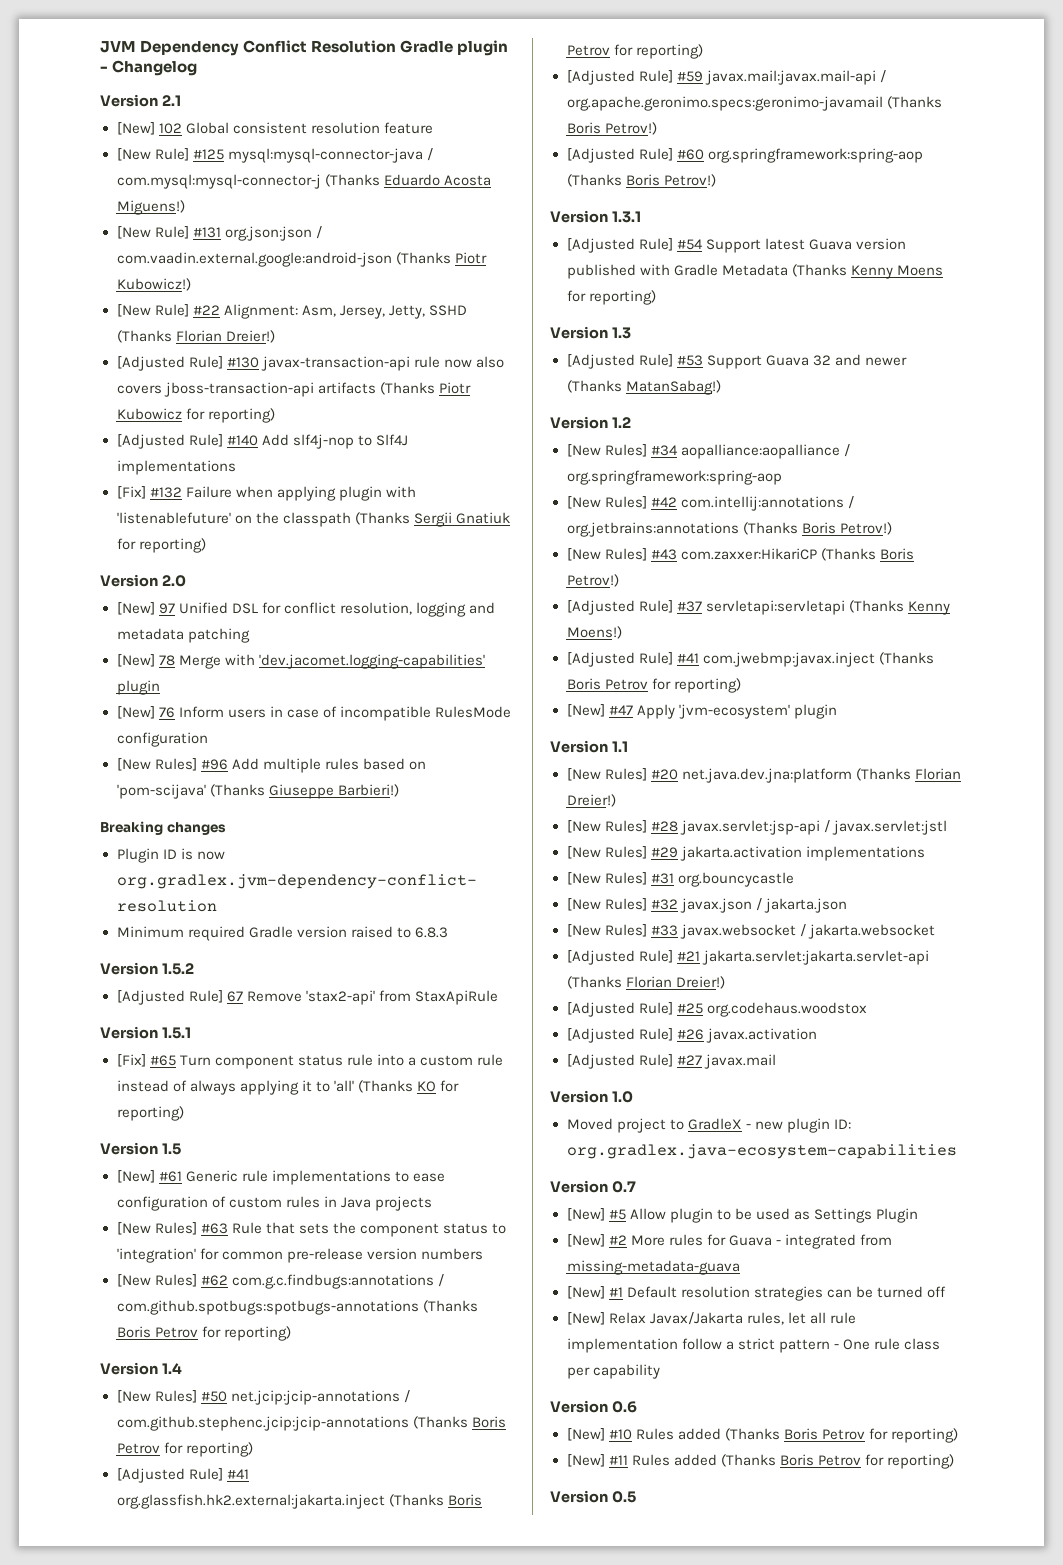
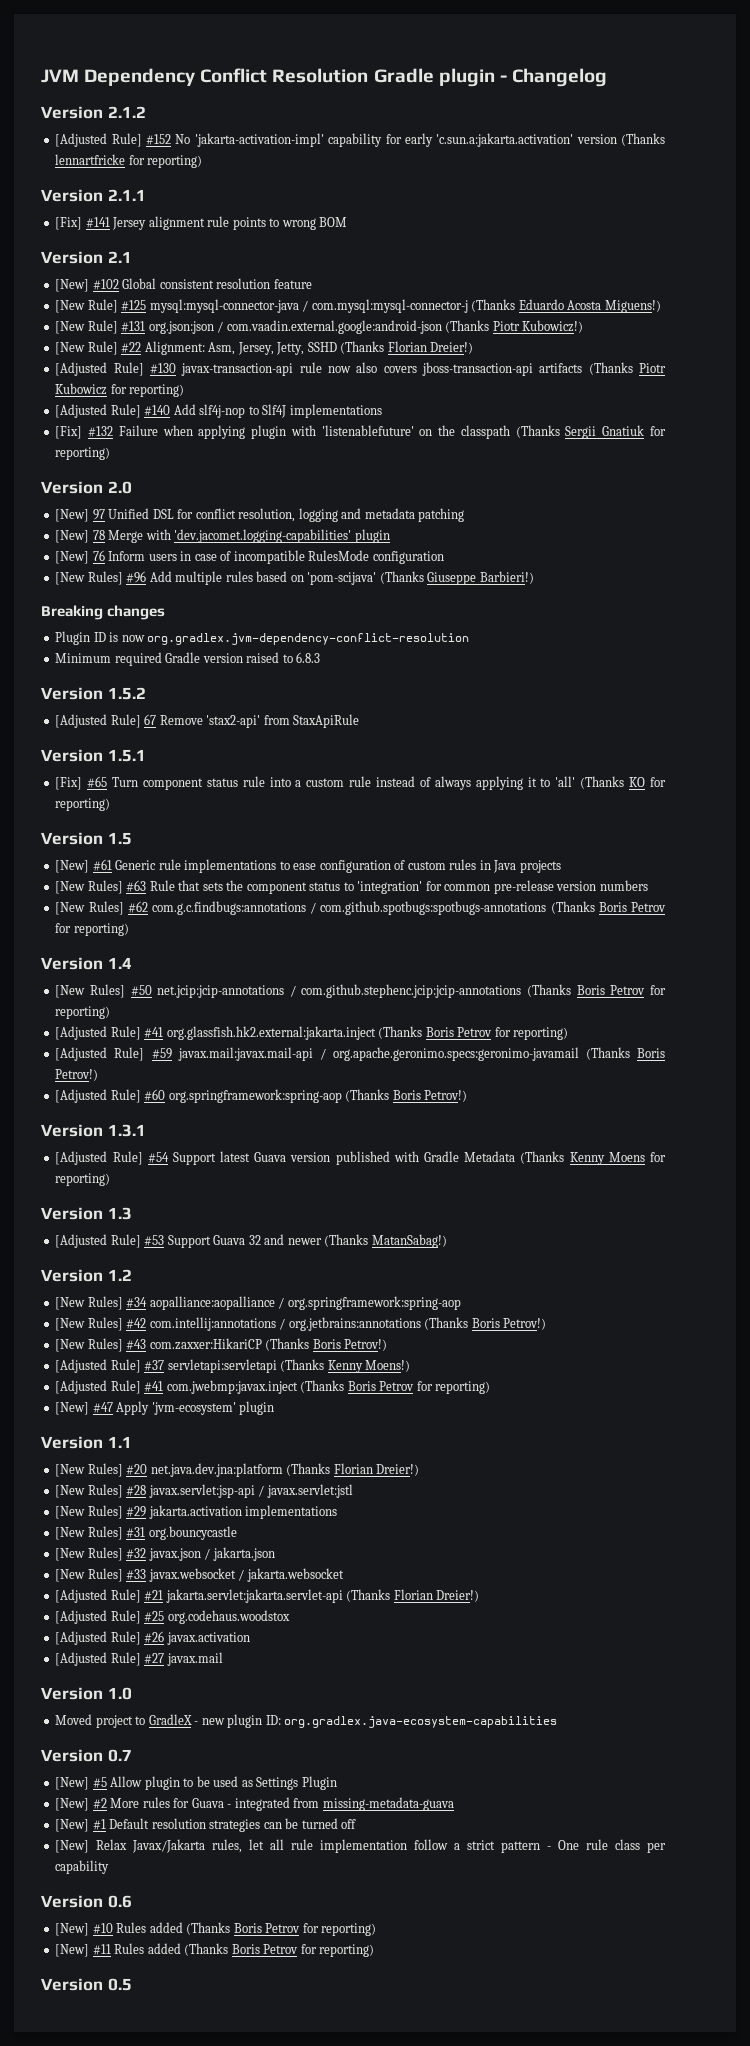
(198, 68) none -> [41,106,146,119] [55,133,665,147] [55,154,203,168] [41,189,146,202] [55,216,348,230] // Version 2.1.2 // [Adjusted Rule] #152 No 'jakarta-activation-impl' capability for early 'c.sun.a:jakarta.activation' version (Thanks lennartfricke for reporting) // Version 2.1.1 // [Fix] #141 Jersey alignment rule points to wrong BOM
[158,123,182,134] 102 -> [92,279,119,290] #102

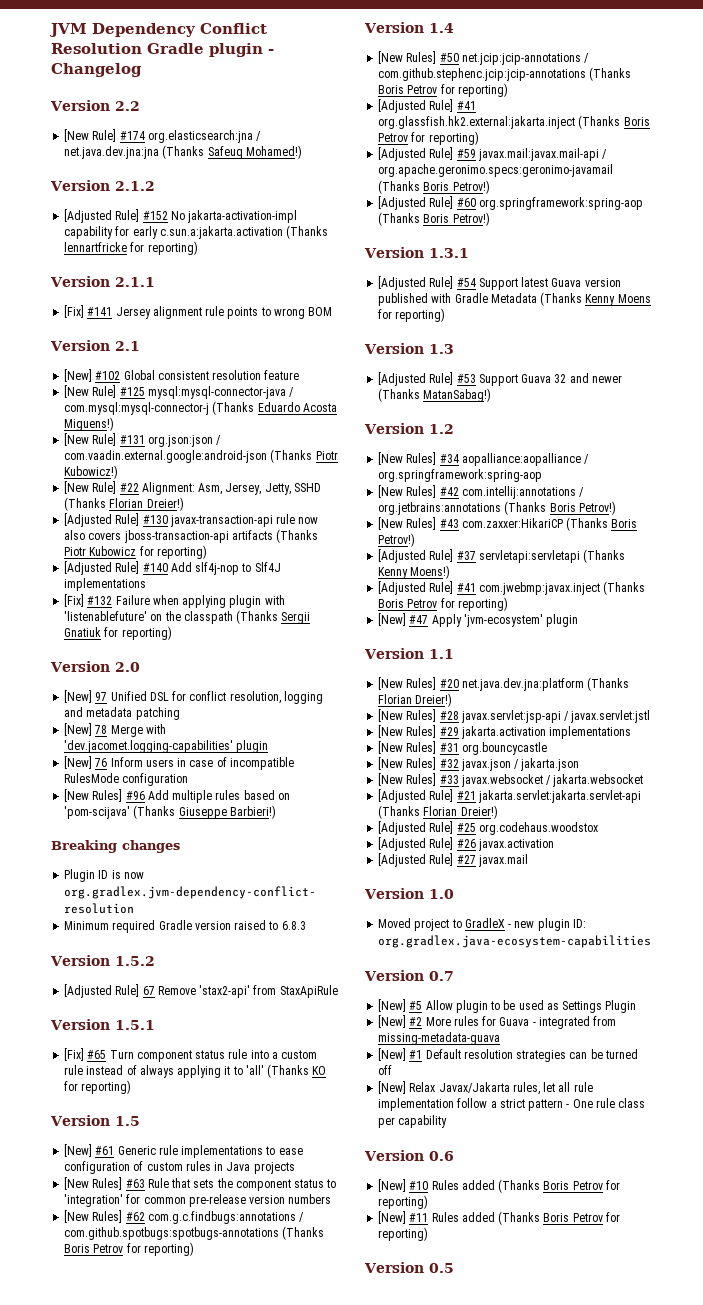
(607, 77) none -> [50,100,140,111] [64,129,262,143] [64,145,302,159] // Version 2.2 // [New Rule] #174 org.elasticsearch:jna / net.java.dev.jna:jna (Thanks Safeuq Mohamed!)
[194,133,324,147] 'jakarta-activation-impl' -> [187,210,298,223] jakarta-activation-impl
[436,133,617,147] 'c.sun.a:jakarta.activation' version -> [159,226,283,239] c.sun.a:jakarta.activation

